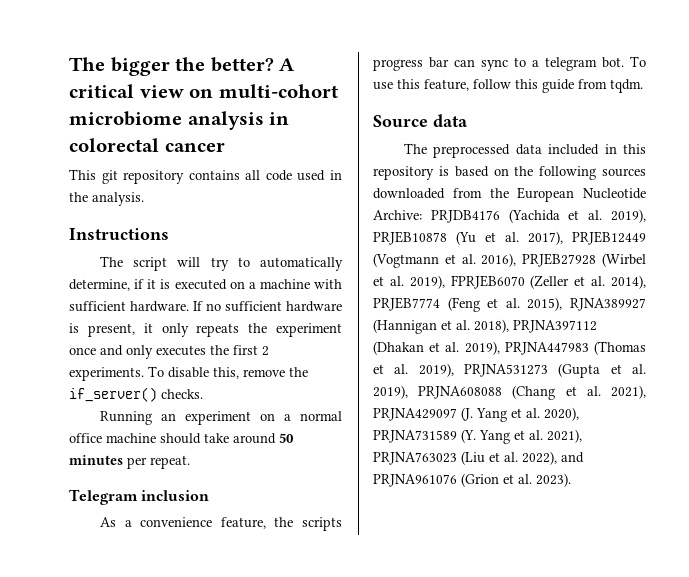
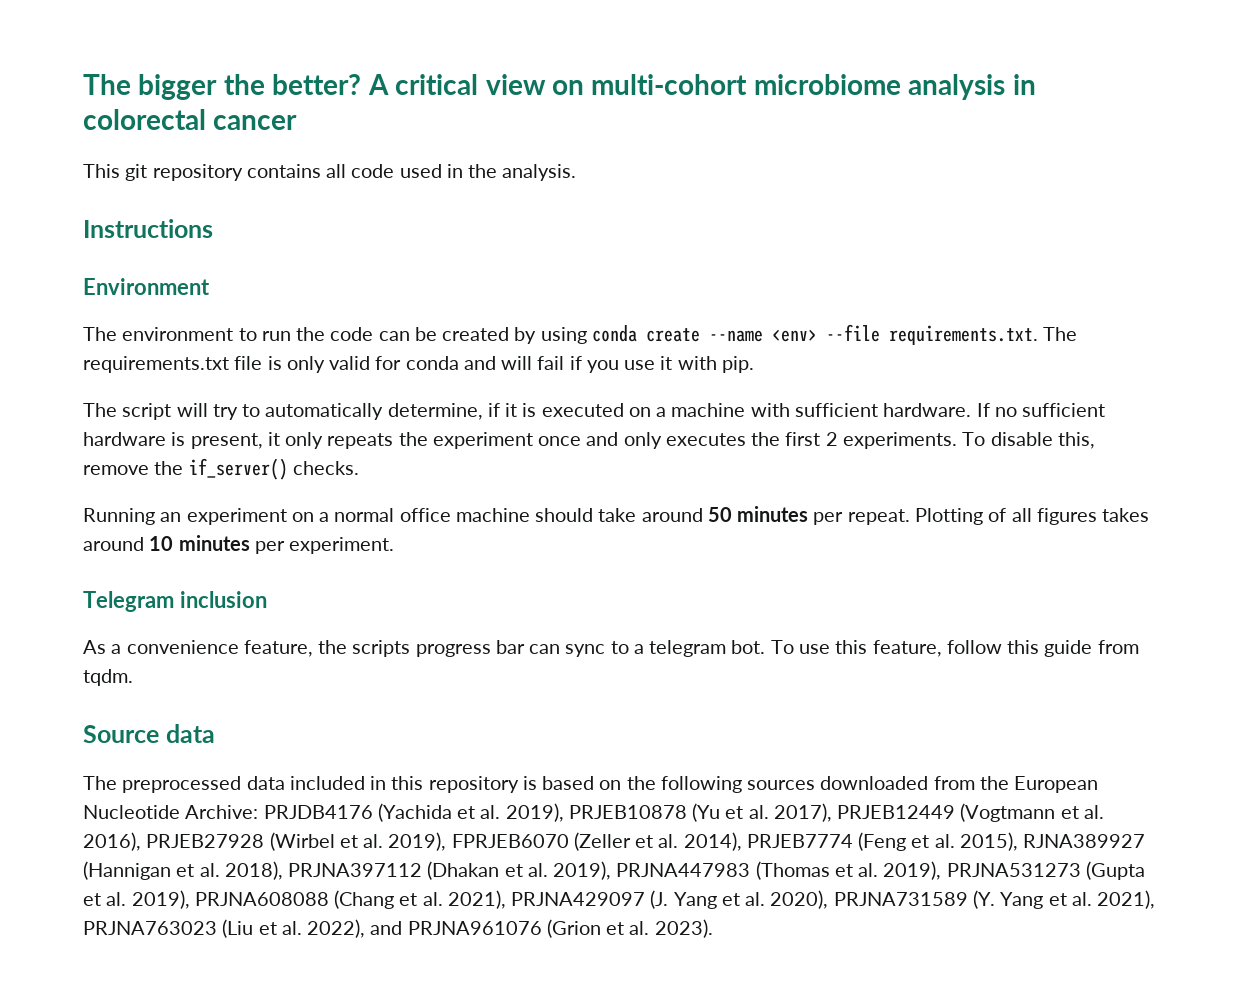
(169, 234) none -> [83,278,210,295] [83,324,1078,345] [83,356,754,373] // Environment // The environment to run the code can be created by using conda create --name <env> --file requirements.txt. The requirements.txt file is only valid for conda and will fail if you use it with pip.
(190, 462) none -> [914,508,1150,525] [83,535,395,554] Plotting of all figures takes around 10 minutes per experiment.

